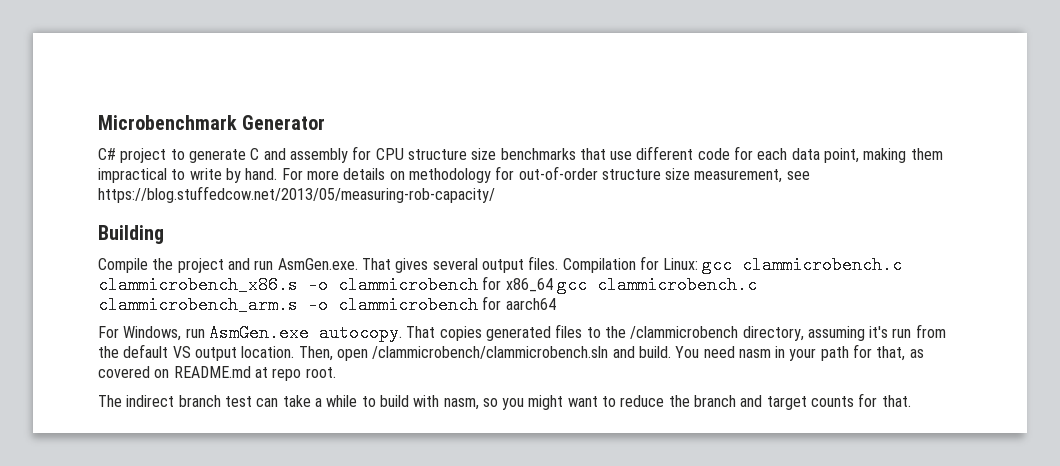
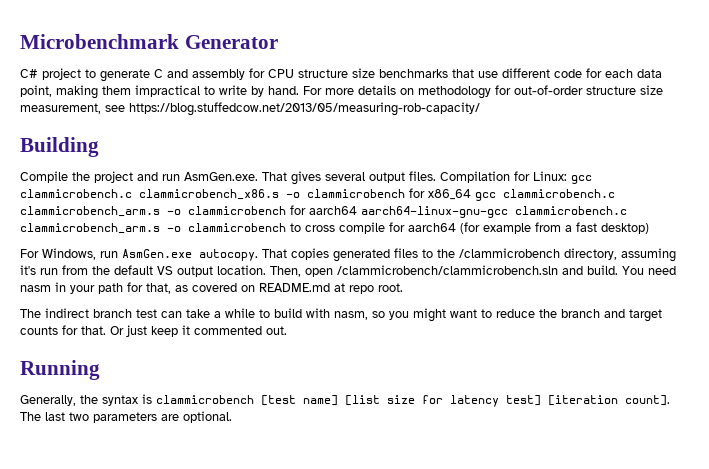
(556, 304) none -> [361,206,627,218] [20,222,649,234] aarch64-linux-gnu-gcc clammicrobench.c clammicrobench_arm.s -o clammicrobench to cross compile for aarch64 (for example from a fast desktop)
(911, 401) none -> [110,325,287,337] [20,360,100,380] [20,394,670,407] [20,411,232,423] Or just keep it commented out. // Running // Generally, the syntax is clammicrobench [test name] [list size for latency test] [iteration count]. The last two parameters are optional.

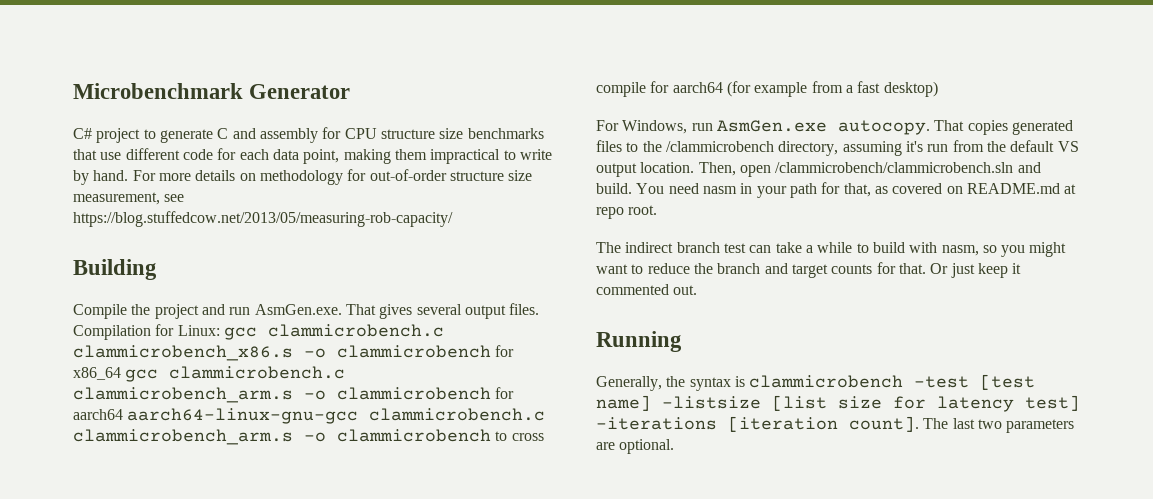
(254, 399) none -> [914,376,970,388] -test
(338, 400) none -> [662,396,761,409] -listsize
(541, 400) none -> [596,417,717,430] -iterations

